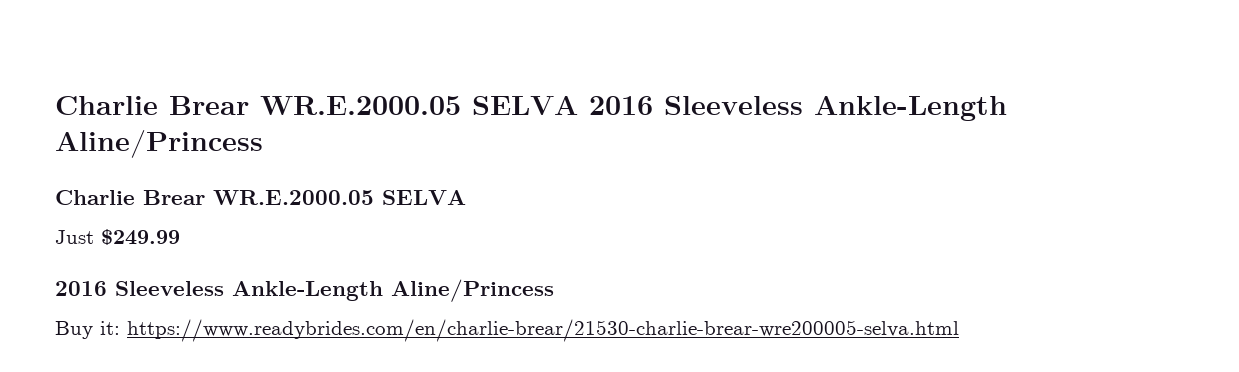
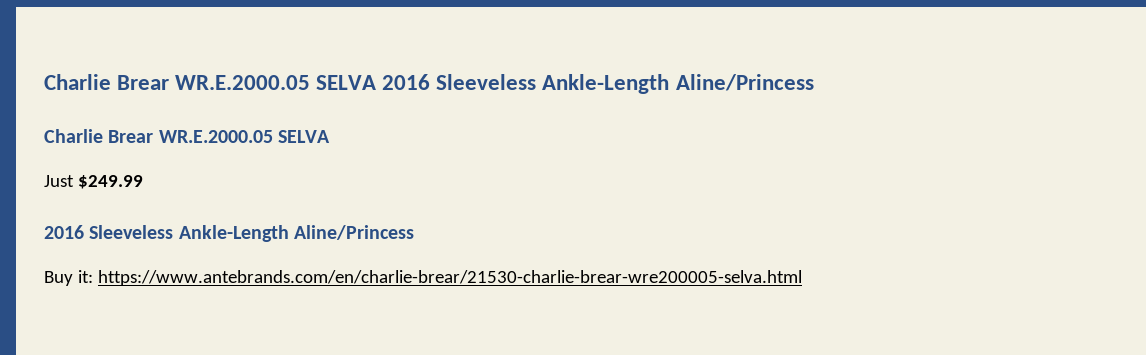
[127,319,959,342] https://www.readybrides.com/en/charlie-brear/21530-charlie-brear-wre200005-selva.html -> [97,270,802,286] https://www.antebrands.com/en/charlie-brear/21530-charlie-brear-wre200005-selva.html

